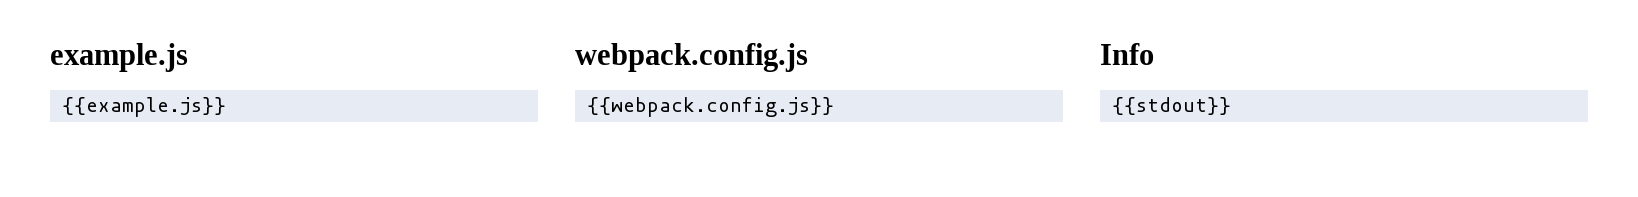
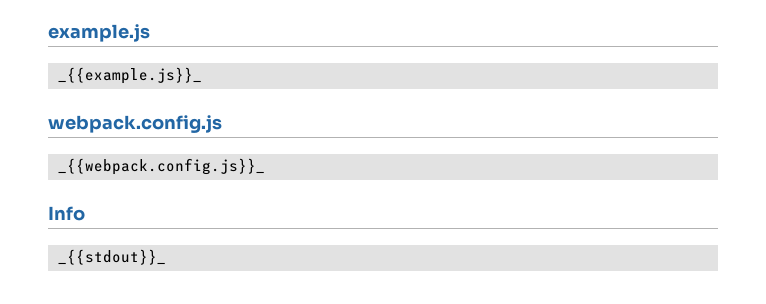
[62,97,227,117] {{example.js}} -> [58,67,203,84] _{{example.js}}_
[587,97,835,117] {{webpack.config.js}} -> [58,158,266,175] _{{webpack.config.js}}_
[1112,97,1232,115] {{stdout}} -> [58,249,167,265] _{{stdout}}_

